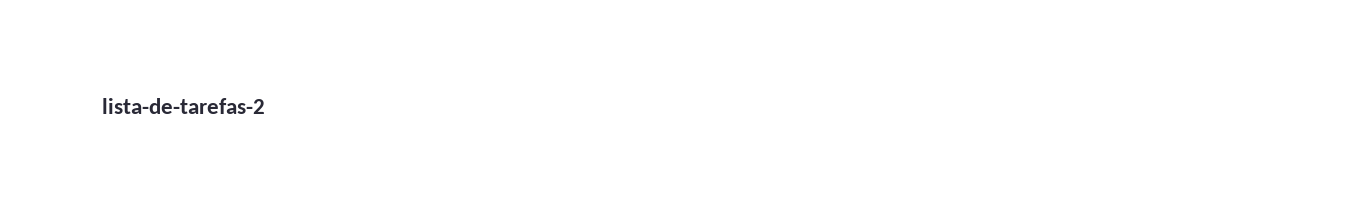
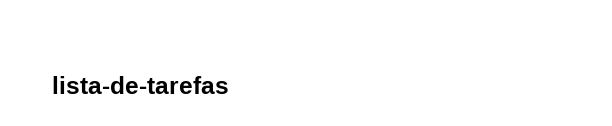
[102,98,265,114] lista-de-tarefas-2 -> [52,76,229,94] lista-de-tarefas

